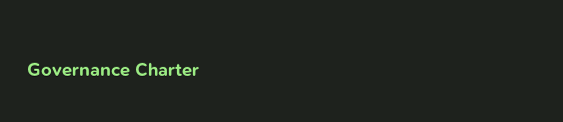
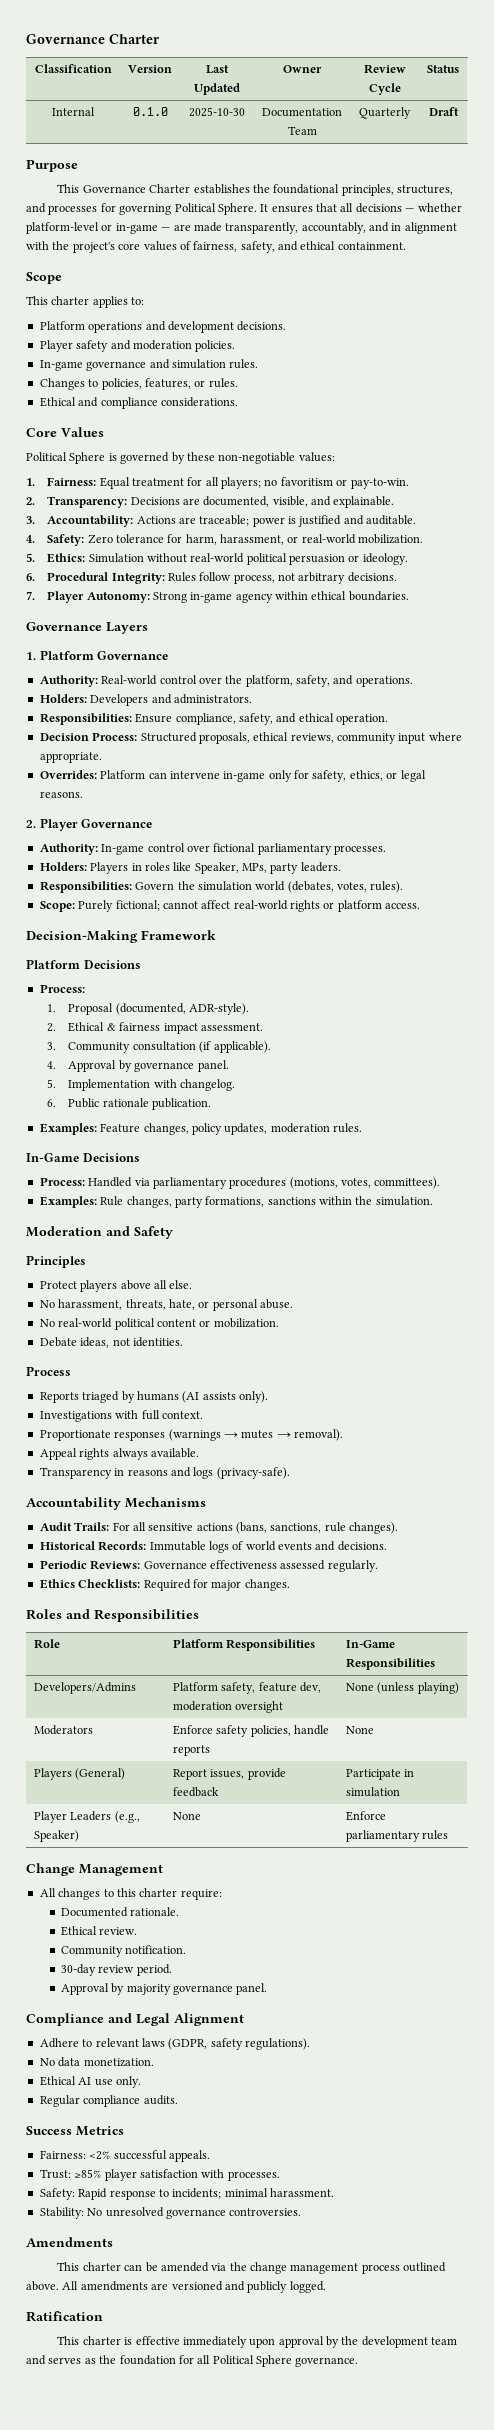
[26,61,199,77] Governance Charter -> [26,34,160,44] [34,64,112,73] [128,65,172,73] [206,65,229,74] [194,83,240,95] [283,65,322,73] [363,64,406,74] [368,83,401,95] [427,65,459,73] [52,107,95,116] [132,107,168,116] [189,107,245,117] [262,108,342,117] [287,126,317,135] [359,107,411,119] [428,107,459,116] [26,159,78,172] [57,184,454,196] [26,203,462,215] [26,222,457,234] [26,241,406,253] [26,272,62,284] [26,296,145,308] [39,321,287,333] [39,340,236,352] [39,359,259,371] [39,378,238,390] [39,397,238,409] [26,427,104,437] [26,452,335,464] [26,477,409,489] [26,496,395,508] [26,515,417,527] [26,534,424,546] [26,553,408,565] [26,572,397,584] [26,591,409,603] [26,622,148,634] [26,650,169,660] [39,675,413,687] [39,694,252,706] [39,713,388,725] [39,732,462,744] [39,752,102,763] [39,770,426,782] [39,791,83,798] [26,818,153,831] [39,843,386,855] [39,862,341,874] [39,881,404,893] [39,900,421,912] [26,930,216,943] [26,959,141,969] [39,984,85,993] [47,1003,250,1015] [47,1022,263,1034] [47,1041,271,1053] [47,1060,229,1072] [47,1079,236,1091] [47,1098,212,1110] [39,1123,362,1135] [26,1153,140,1162] [39,1177,441,1189] [39,1196,433,1208] [26,1226,173,1239] [26,1255,86,1268] [39,1280,193,1292] [39,1299,293,1311] [39,1318,279,1330] [39,1337,183,1348] [26,1366,71,1376] [39,1391,268,1403] [39,1410,203,1422] [39,1429,343,1441] [39,1448,199,1460] [39,1467,290,1479] [26,1497,206,1510] [39,1522,399,1534] [39,1541,387,1553] [39,1560,378,1572] [39,1579,290,1591] [26,1609,199,1622] [33,1639,60,1649] [172,1639,316,1651] [345,1640,395,1648] [345,1658,435,1670] [33,1682,136,1694] [172,1682,321,1694] [172,1701,284,1713] [345,1682,459,1694] [33,1725,93,1735] [172,1725,329,1737] [172,1745,210,1756] [345,1726,374,1734] [33,1768,126,1780] [172,1768,286,1780] [172,1787,219,1797] [345,1769,415,1780] [345,1787,400,1797] [33,1811,140,1823] [33,1830,79,1842] [172,1812,201,1820] [345,1811,386,1821] [345,1830,449,1842] [26,1863,163,1876] [39,1888,222,1900] [60,1907,180,1917] [60,1926,138,1936] [60,1945,187,1957] [60,1964,172,1976] [60,1983,268,1995] [26,2013,244,2026] [39,2038,310,2050] [39,2057,154,2067] [39,2076,141,2088] [39,2095,178,2107] [26,2126,124,2136] [39,2150,210,2162] [39,2169,280,2181] [39,2188,334,2200] [39,2207,302,2219] [26,2237,113,2247] [57,2262,447,2274] [26,2281,326,2293] [26,2311,103,2322] [57,2336,458,2348] [26,2355,359,2367] Governance Charter // Classification | Version | Last Updated | Owner | Review Cycle | Status // Internal | 0.1.0 | 2025-10-30 | Documentation Team | Quarterly | Draft // Purpose // This Governance Charter establishes the foundational principles, structures, and processes for governing Political Sphere. It ensures that all decisions — whether platform-level or in-game — are made transparently, accountably, and in alignment with the project's core values of fairness, safety, and ethical containment. // Scope // This charter applies to: // Platform operations and development decisions. // Player safety and moderation policies. // In-game governance and simulation rules. // Changes to policies, features, or rules. // Ethical and compliance considerations. // Core Values // Political Sphere is governed by these non-negotiable values: // 1. Fairness: Equal treatment for all players; no favoritism or pay-to-win. // 2. Transparency: Decisions are documented, visible, and explainable. // 3. Accountability: Actions are traceable; power is justified and auditable. // 4. Safety: Zero tolerance for harm, harassment, or real-world mobilization. // 5. Ethics: Simulation without real-world political persuasion or ideology. // 6. Procedural Integrity: Rules follow process, not arbitrary decisions. // 7. Player Autonomy: Strong in-game agency within ethical boundaries. // Governance Layers // 1. Platform Governance // Authority: Real-world control over the platform, safety, and operations. // Holders: Developers and administrators. // Responsibilities: Ensure compliance, safety, and ethical operation. // Decision Process: Structured proposals, ethical reviews, community input where appropriate. // Overrides: Platform can intervene in-game only for safety, ethics, or legal reasons. // 2. Player Governance // Authority: In-game control over fictional parliamentary processes. // Holders: Players in roles like Speaker, MPs, party leaders. // Responsibilities: Govern the simulation world (debates, votes, rules). // Scope: Purely fictional; cannot affect real-world rights or platform access. // Decision-Making Framework // Platform Decisions // Process: // 1. Proposal (documented, ADR-style). // 2. Ethical & fairness impact assessment. // 3. Community consultation (if applicable). // 4. Approval by governance panel. // 5. Implementation with changelog. // 6. Public rationale publication. // Examples: Feature changes, policy updates, moderation rules. // In-Game Decisions // Process: Handled via parliamentary procedures (motions, votes, committees). // Examples: Rule changes, party formations, sanctions within the simulation. // Moderation and Safety // Principles // Protect players above all else. // No harassment, threats, hate, or personal abuse. // No real-world political content or mobilization. // Debate ideas, not identities. // Process // Reports triaged by humans (AI assists only). // Investigations with full context. // Proportionate responses (warnings → mutes → removal). // Appeal rights always available. // Transparency in reasons and logs (privacy-safe). // Accountability Mechanisms // Audit Trails: For all sensitive actions (bans, sanctions, rule changes). // Historical Records: Immutable logs of world events and decisions. // Periodic Reviews: Governance effectiveness assessed regularly. // Ethics Checklists: Required for major changes. // Roles and Responsibilities // Role | Platform Responsibilities | In-Game Responsibilities // Developers/Admins | Platform safety, feature dev, moderation oversight | None (unless playing) // Moderators | Enforce safety policies, handle reports | None // Players (General) | Report issues, provide feedback | Participate in simulation // Player Leaders (e.g., Speaker) | None | Enforce parliamentary rules // Change Management // All changes to this charter require: // Documented rationale. // Ethical review. // Community notification. // 30-day review period. // Approval by majority governance panel. // Compliance and Legal Alignment // Adhere to relevant laws (GDPR, safety regulations). // No data monetization. // Ethical AI use only. // Regular compliance audits. // Success Metrics // Fairness: <2% successful appeals. // Trust: ≥85% player satisfaction with processes. // Safety: Rapid response to incidents; minimal harassment. // Stability: No unresolved governance controversies. // Amendments // This charter can be amended via the change management process outlined above. All amendments are versioned and publicly logged. // Ratification // This charter is effective immediately upon approval by the development team and serves as the foundation for all Political Sphere governance.

